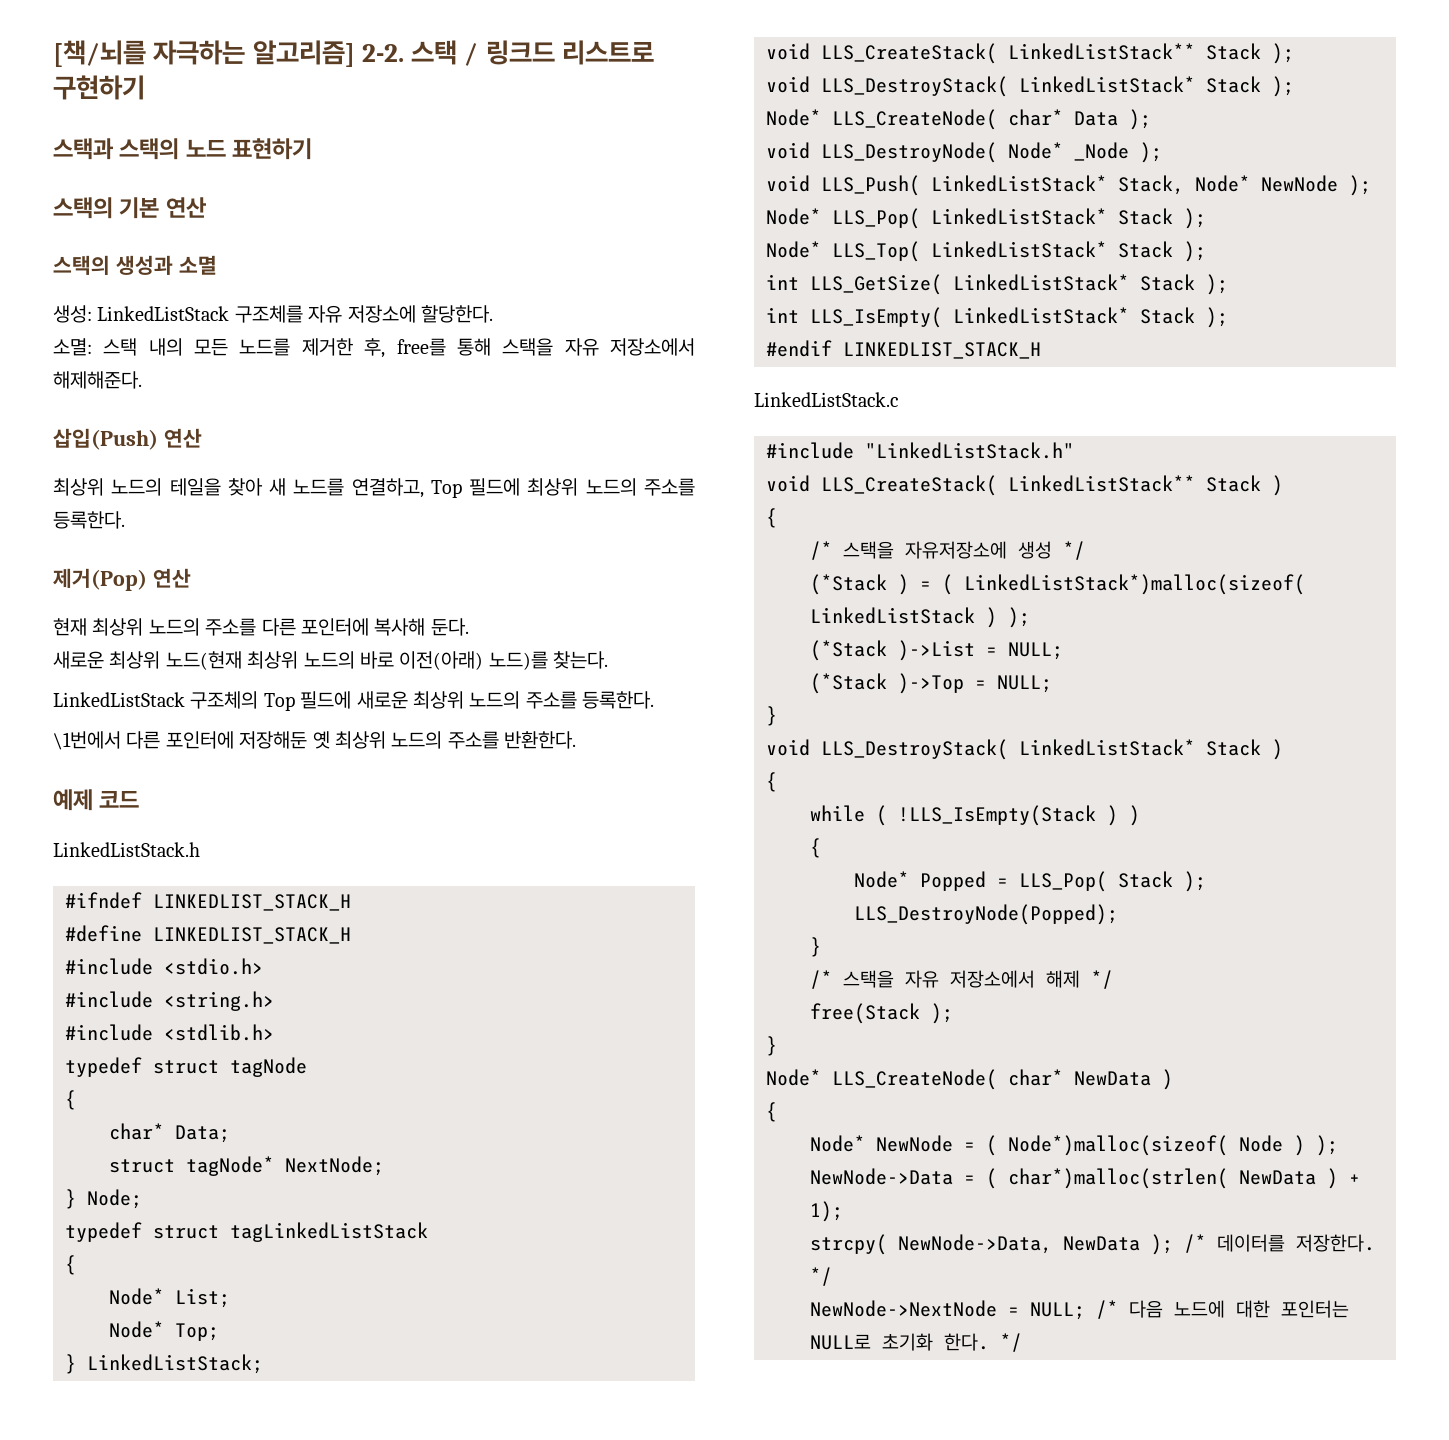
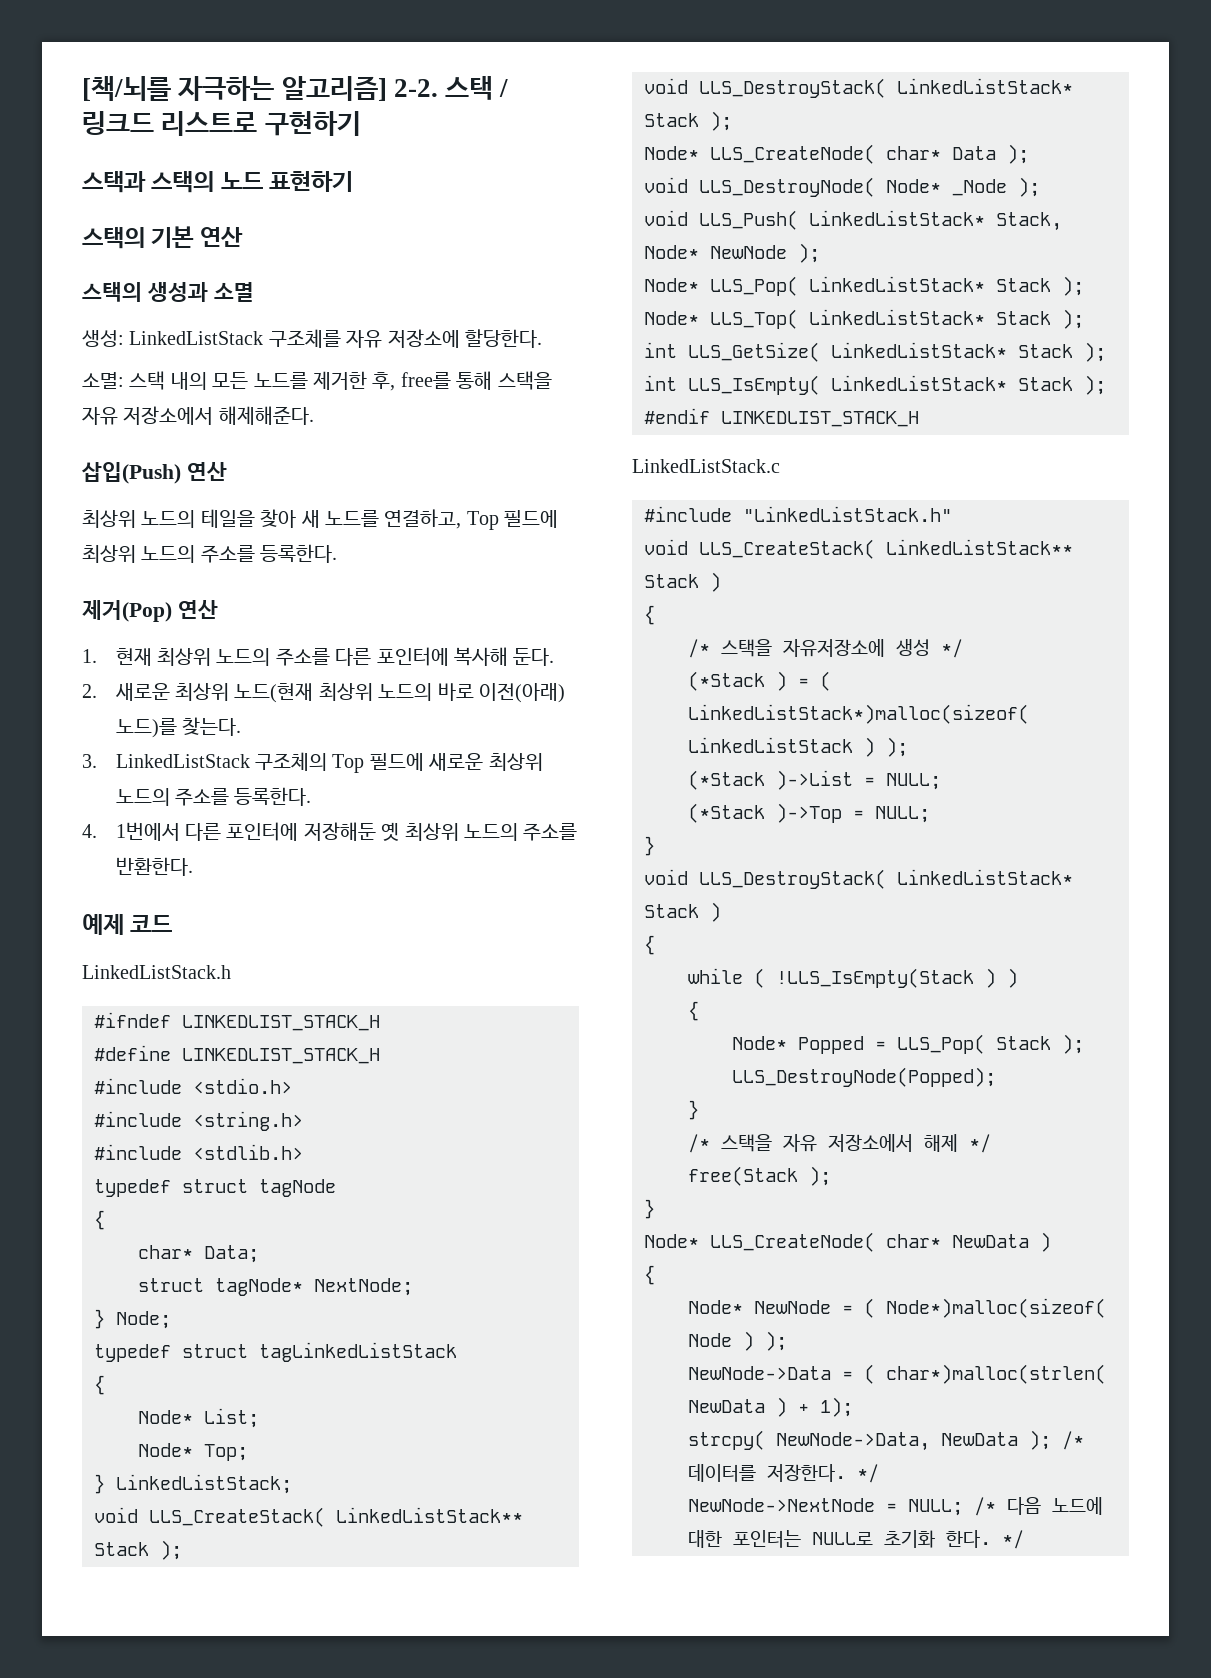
(191, 578) none -> [82,649,97,663] 1.
(469, 627) none -> [82,684,97,698] 2.
(609, 660) none -> [82,754,97,768] 3.
[53,731,121,750] \1번에서 -> [82,822,180,841] 4. 1번에서

